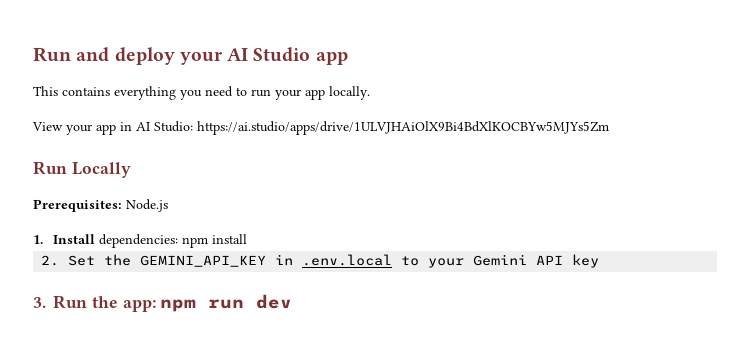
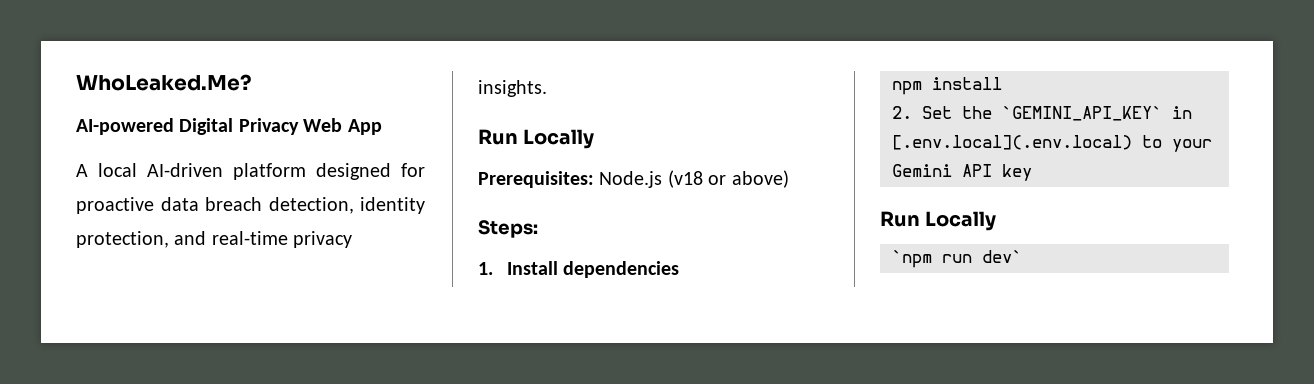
[33,47,348,65] [33,86,370,100] [32,121,609,135] Run and deploy your AI Studio app // This contains everything you need to run your app locally. // View your app in AI Studio: https://ai.studio/apps/drive/1ULVJHAiOlX9Bi4BdXlKOCBYw5MJYs5Zm -> [76,74,252,91] [76,118,382,135] [76,163,425,180] [76,197,425,214] [76,231,353,248] [478,80,547,97] WhoLeaked.Me? // AI-powered Digital Privacy Web App // A local AI-driven platform designed for proactive data breach detection, identity protection, and real-time privacy insights.
(168, 205) none -> [667,170,789,188] [478,220,538,238] (v18 or above) // Steps:
[99,234,179,248] dependencies: -> [563,261,680,278] dependencies //
[140,254,393,267] GEMINI_API_KEY in .env.local -> [1002,106,1192,121] [892,135,1132,150] `GEMINI_API_KEY` in [.env.local](.env.local)
[33,294,293,312] 3. Run the app: npm run dev -> [880,211,997,231] [892,250,1022,268] Run Locally // `npm run dev`

